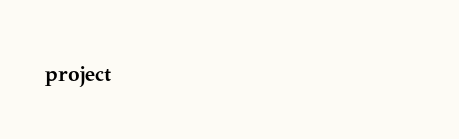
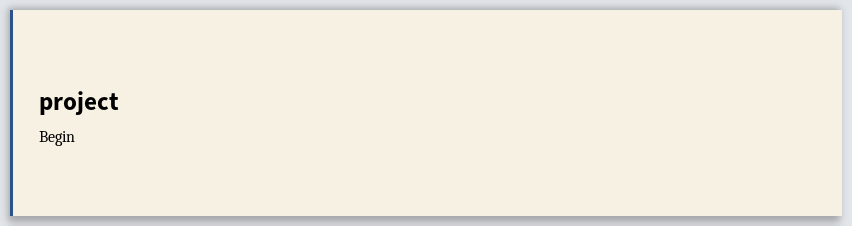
(111, 76) none -> [39,131,75,146] // Begin

